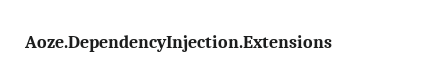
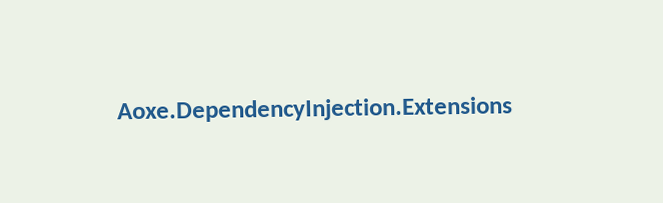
[24,35,332,52] Aoze.DependencyInjection.Extensions -> [116,96,513,124] Aoxe.DependencyInjection.Extensions

